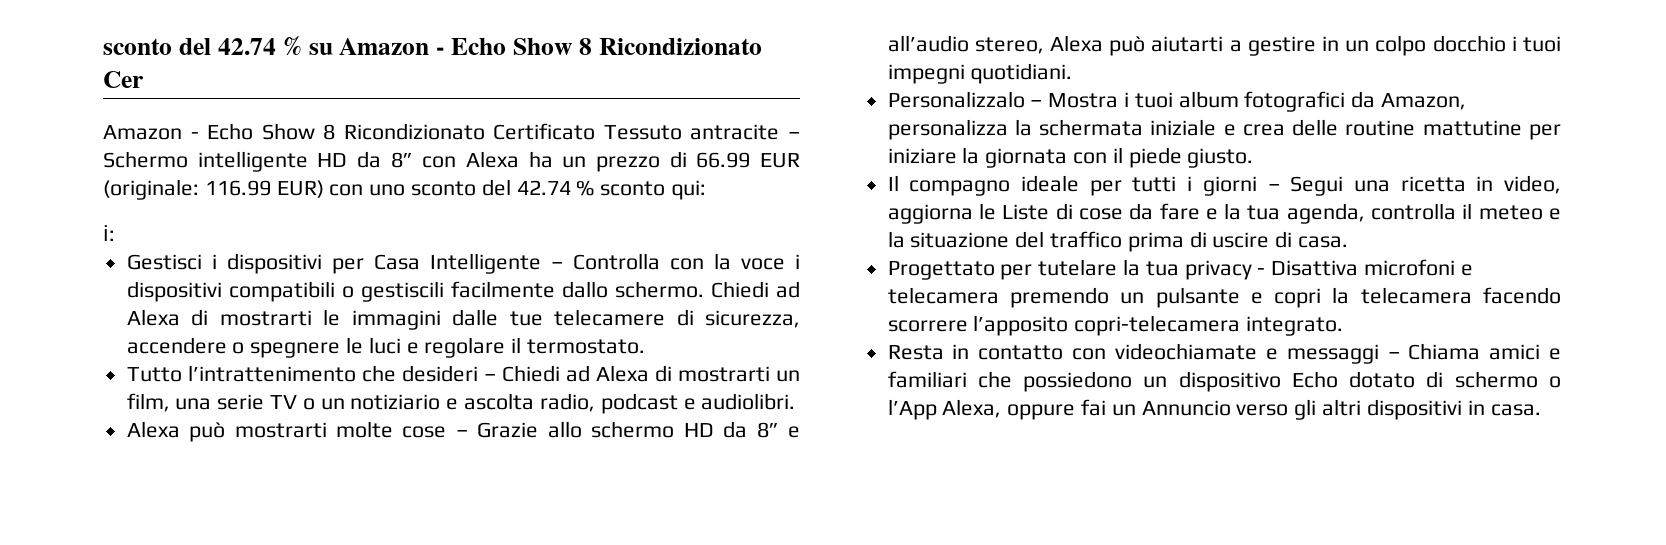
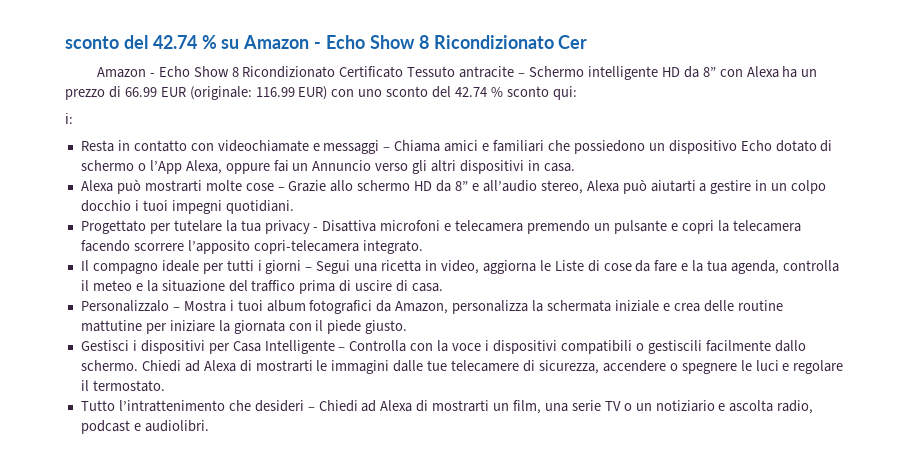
(115, 233) none -> [80,140,833,154] [80,160,575,174] [80,179,827,194] [80,200,294,214] [80,220,801,234] [80,240,423,254] [80,260,839,274] [80,280,444,294] [80,300,783,314] [80,320,408,334] // Resta in contatto con videochiamate e messaggi – Chiama amici e familiari che possiedono un dispositivo Echo dotato di schermo o l’App Alexa, oppure fai un Annuncio verso gli altri dispositivi in casa. // Alexa può mostrarti molte cose – Grazie allo schermo HD da 8” e all’audio stereo, Alexa può aiutarti a gestire in un colpo docchio i tuoi impegni quotidiani. // Progettato per tutelare la tua privacy - Disattiva microfoni e telecamera premendo un pulsante e copri la telecamera facendo scorrere l’apposito copri-telecamera integrato. // Il compagno ideale per tutti i giorni – Segui una ricetta in video, aggiorna le Liste di cose da fare e la tua agenda, controlla il meteo e la situazione del traffico prima di uscire di casa. // Personalizzalo – Mostra i tuoi album fotografici da Amazon, personalizza la schermata iniziale e crea delle routine mattutine per iniziare la giornata con il piede giusto.
[126,421,800,442] [887,35,1561,56] [887,63,1073,84] [887,91,1467,112] [887,119,1561,140] [887,147,1254,168] [887,175,1561,196] [887,203,1562,224] [887,231,1349,252] [887,259,1473,280] [887,287,1561,308] [887,315,1344,336] [887,343,1561,364] [887,371,1561,392] [887,399,1541,420] // Alexa può mostrarti molte cose – Grazie allo schermo HD da 8” e all’audio stereo, Alexa può aiutarti a gestire in un colpo docchio i tuoi impegni quotidiani. // Personalizzalo – Mostra i tuoi album fotografici da Amazon, personalizza la schermata iniziale e crea delle routine mattutine per iniziare la giornata con il piede giusto. // Il compagno ideale per tutti i giorni – Segui una ricetta in video, aggiorna le Liste di cose da fare e la tua agenda, controlla il meteo e la situazione del traffico prima di uscire di casa. // Progettato per tutelare la tua privacy - Disattiva microfoni e telecamera premendo un pulsante e copri la telecamera facendo scorrere l’apposito copri-telecamera integrato. // Resta in contatto con videochiamate e messaggi – Chiama amici e familiari che possiedono un dispositivo Echo dotato di schermo o l’App Alexa, oppure fai un Annuncio verso gli altri dispositivi in casa. -> (209, 426) none

